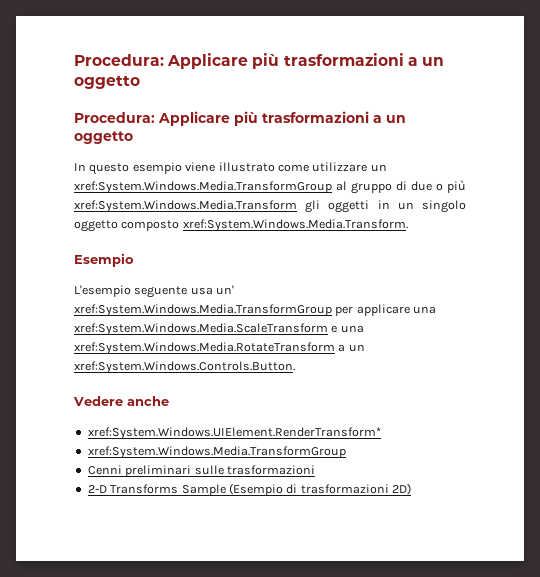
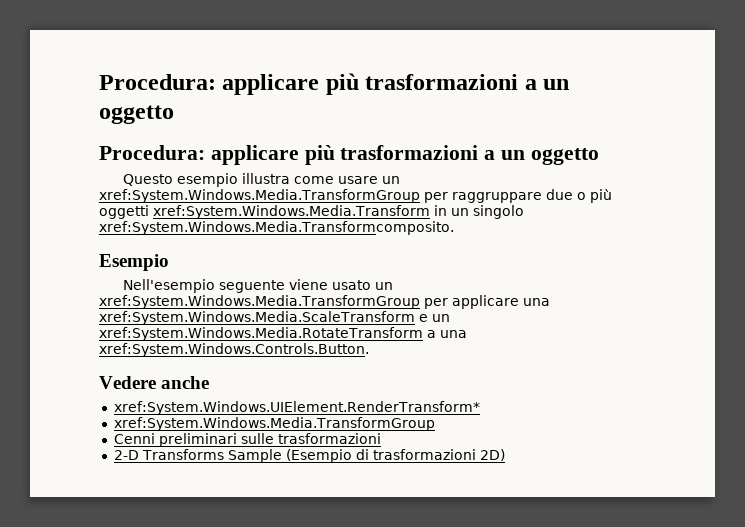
[74,53,249,69] Procedura: Applicare -> [99,74,320,95] Procedura: applicare
[158,111,406,126] [74,131,133,144] [74,162,387,175] [74,180,466,194] [74,200,466,213] [74,219,408,232] [74,253,134,267] [74,285,235,298] Applicare più trasformazioni a un oggetto // In questo esempio viene illustrato come utilizzare un xref:System.Windows.Media.TransformGroup al gruppo di due o più xref:System.Windows.Media.Transform gli oggetti in un singolo oggetto composto xref:System.Windows.Media.Transform. // Esempio // L'esempio seguente usa un' -> [210,145,599,165] [122,173,400,187] [99,189,612,203] [99,205,524,219] [99,221,454,235] [99,254,169,271] [122,279,393,293] applicare più trasformazioni a un oggetto // Questo esempio illustra come usare un xref:System.Windows.Media.TransformGroup per raggruppare due o più oggetti xref:System.Windows.Media.Transform in un singolo xref:System.Windows.Media.Transformcomposito. // Esempio // Nell'esempio seguente viene usato un
[340,325,364,333] una -> [431,314,450,322] un
[348,344,365,352] un -> [439,330,467,338] una

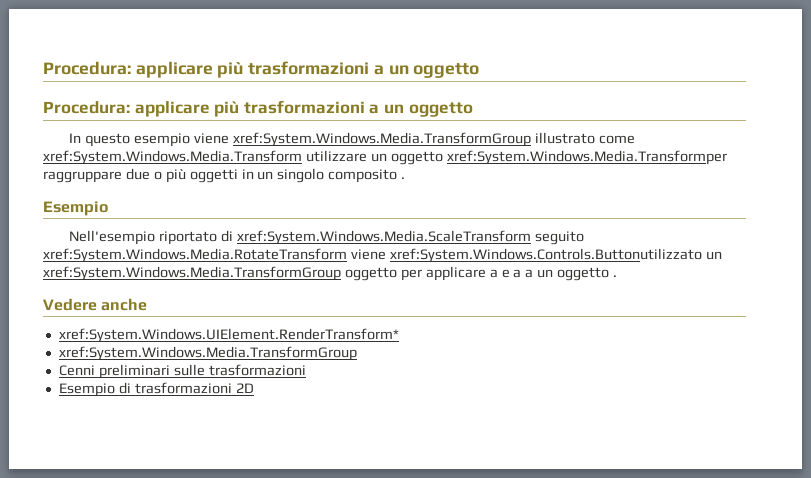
[122,173,400,187] [99,189,448,203] Questo esempio illustra come usare un xref:System.Windows.Media.TransformGroup per -> [69,132,635,147] [43,150,727,165] In questo esempio viene xref:System.Windows.Media.TransformGroup illustrato come xref:System.Windows.Media.Transform utilizzare un oggetto xref:System.Windows.Media.Transformper
[153,205,430,219] xref:System.Windows.Media.Transform -> (238, 176) none
[99,221,454,235] xref:System.Windows.Media.Transformcomposito. -> [328,169,406,183] composito .
[218,279,393,293] [99,295,420,309] seguente viene usato un xref:System.Windows.Media.TransformGroup -> [159,230,584,245] [43,248,722,263] [43,266,397,281] riportato di xref:System.Windows.Media.ScaleTransform seguito xref:System.Windows.Media.RotateTransform viene xref:System.Windows.Controls.Buttonutilizzato un xref:System.Windows.Media.TransformGroup oggetto
[522,298,550,306] [99,311,450,325] [99,327,467,341] [99,343,369,357] una xref:System.Windows.Media.ScaleTransform e un xref:System.Windows.Media.RotateTransform a una xref:System.Windows.Controls.Button. -> [489,267,618,281] a e a a un oggetto .
[113,449,352,463] 2-D Transforms Sample (Esempio -> [58,383,115,397] Esempio
[479,449,505,461] 2D) -> [235,383,254,393] 2D

